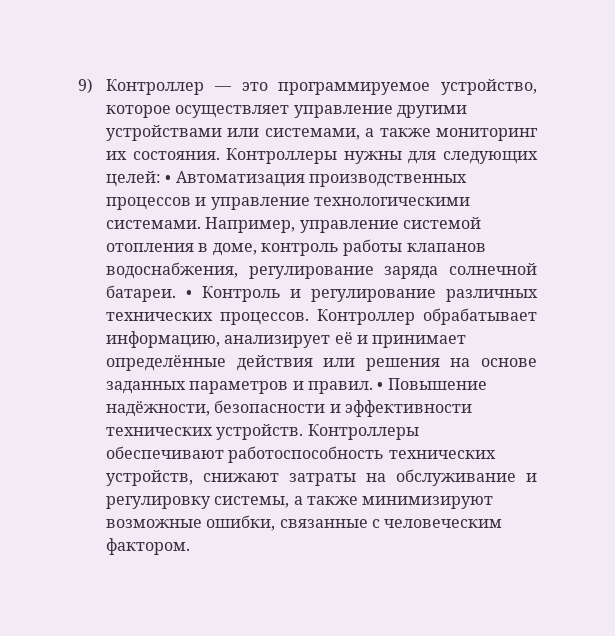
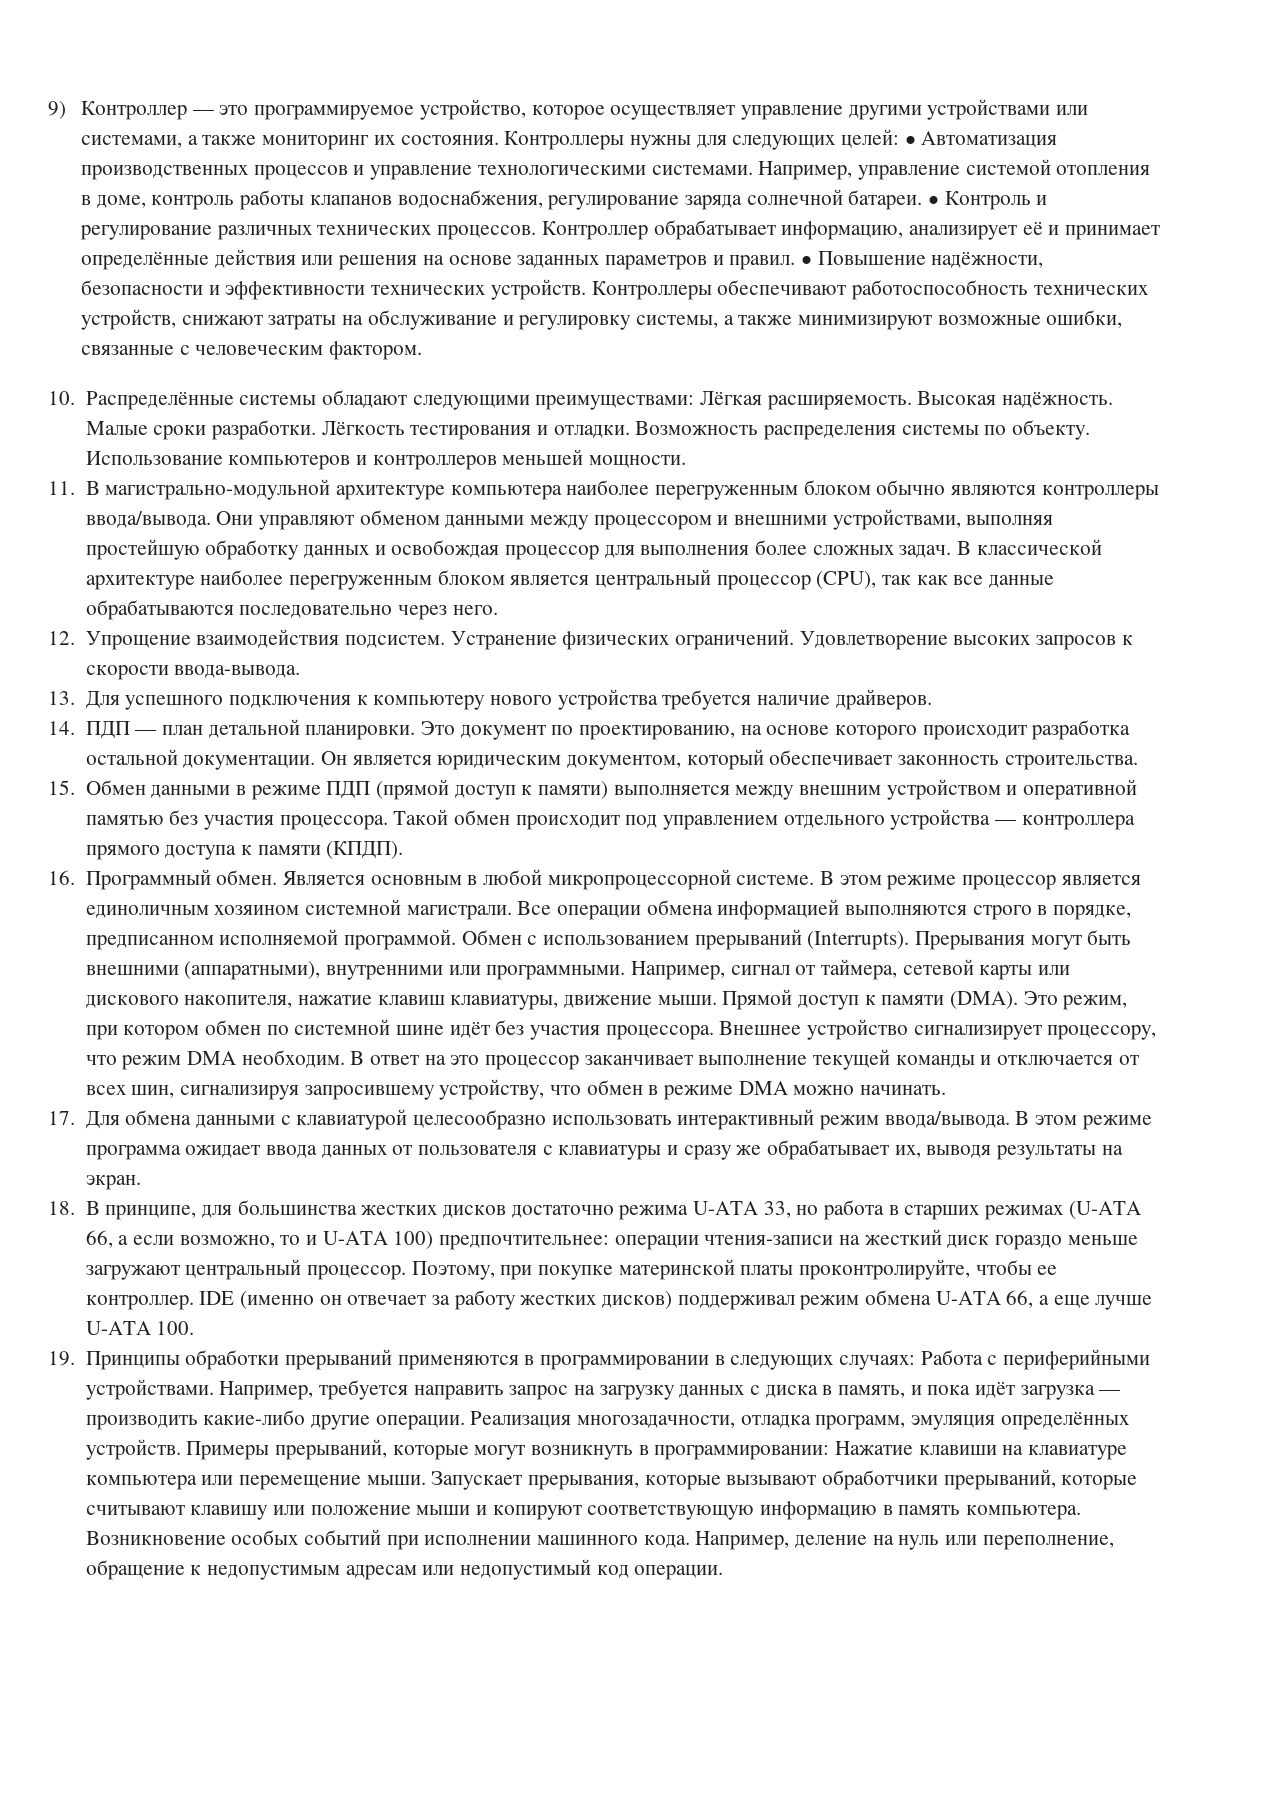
(191, 546) none -> [48,390,1113,410] [85,420,1090,440] [85,449,686,470] [48,479,1159,500] [85,509,1054,530] [85,539,1102,560] [85,569,1054,590] [85,600,498,620] [48,629,1133,650] [85,665,301,680] [48,689,932,710] [48,719,1131,740] [85,749,1138,770] [48,779,1137,800] [85,809,1135,830] [85,841,404,860] [48,869,1141,890] [85,899,1131,920] [85,929,1132,950] [85,959,1070,980] [85,989,1128,1010] [85,1019,1157,1040] [85,1049,1139,1070] [85,1079,946,1100] [48,1109,1152,1130] [85,1140,1123,1160] [85,1175,141,1190] [48,1200,1141,1220] [85,1229,1138,1250] [85,1259,1058,1280] [85,1290,1153,1310] [85,1321,195,1335] [48,1349,1150,1370] [85,1379,1121,1400] [85,1410,1129,1430] [85,1439,1127,1460] [85,1469,1138,1490] [85,1501,1081,1520] [85,1529,1114,1550] [85,1559,724,1580] // 10. Распределённые системы обладают следующими преимуществами: Лёгкая расширяемость. Высокая надёжность. Малые сроки разработки. Лёгкость тестирования и отладки. Возможность распределения системы по объекту. Использование компьютеров и контроллеров меньшей мощности. // 11. В магистрально-модульной архитектуре компьютера наиболее перегруженным блоком обычно являются контроллеры ввода/вывода. Они управляют обменом данными между процессором и внешними устройствами, выполняя простейшую обработку данных и освобождая процессор для выполнения более сложных задач. В классической архитектуре наиболее перегруженным блоком является центральный процессор (CPU), так как все данные обрабатываются последовательно через него. // 12. Упрощение взаимодействия подсистем. Устранение физических ограничений. Удовлетворение высоких запросов к скорости ввода-вывода. // 13. Для успешного подключения к компьютеру нового устройства требуется наличие драйверов. // 14. ПДП — план детальной планировки. Это документ по проектированию, на основе которого происходит разработка остальной документации. Он является юридическим документом, который обеспечивает законность строительства. // 15. Обмен данными в режиме ПДП (прямой доступ к памяти) выполняется между внешним устройством и оперативной памятью без участия процессора. Такой обмен происходит под управлением отдельного устройства — контроллера прямого доступа к памяти (КПДП). // 16. Программный обмен. Является основным в любой микропроцессорной системе. В этом режиме процессор является единоличным хозяином системной магистрали. Все операции обмена информацией выполняются строго в порядке, предписанном исполняемой программой. Обмен с использованием прерываний (Interrupts). Прерывания могут быть внешними (аппаратными), внутренними или программными. Например, сигнал от таймера, сетевой карты или дискового накопителя, нажатие клавиш клавиатуры, движение мыши. Прямой доступ к памяти (DMA). Это режим, при котором обмен по системной шине идёт без участия процессора. Внешнее устройство сигнализирует процессору, что режим DMA необходим. В ответ на это процессор заканчивает выполнение текущей команды и отключается от всех шин, сигнализируя запросившему устройству, что обмен в режиме DMA можно начинать. // 17. Для обмена данными с клавиатурой целесообразно использовать интерактивный режим ввода/вывода. В этом режиме программа ожидает ввода данных от пользователя с клавиатуры и сразу же обрабатывает их, выводя результаты на экран. // 18. В принципе, для большинства жестких дисков достаточно режима U-ATA 33, но работа в старших режимах (U-ATA 66, а если возможно, то и U-ATA 100) предпочтительнее: операции чтения-записи на жесткий диск гораздо меньше загружают центральный процессор. Поэтому, при покупке материнской платы проконтролируйте, чтобы ее контроллер. IDE (именно он отвечает за работу жестких дисков) поддерживал режим обмена U-ATA 66, а еще лучше U-ATA 100. // 19. Принципы обработки прерываний применяются в программировании в следующих случаях: Работа с периферийными устройствами. Например, требуется направить запрос на загрузку данных с диска в память, и пока идёт загрузка — производить какие-либо другие операции. Реализация многозадачности, отладка программ, эмуляция определённых устройств. Примеры прерываний, которые могут возникнуть в программировании: Нажатие клавиши на клавиатуре компьютера или перемещение мыши. Запускает прерывания, которые вызывают обработчики прерываний, которые считывают клавишу или положение мыши и копируют соответствующую информацию в память компьютера. Возникновение особых событий при исполнении машинного кода. Например, деление на нуль или переполнение, обращение к недопустимым адресам или недопустимый код операции.

